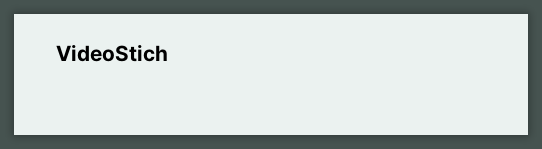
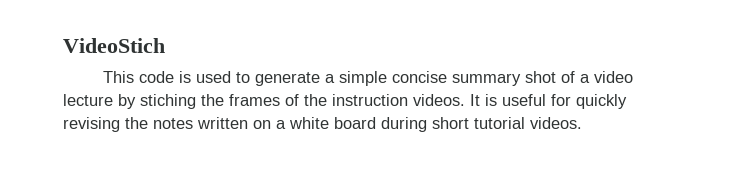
(168, 53) none -> [102,71,633,86] [63,94,627,109] [63,117,582,132] // This code is used to generate a simple concise summary shot of a video lecture by stiching the frames of the instruction videos. It is useful for quickly revising the notes written on a white board during short tutorial videos.

